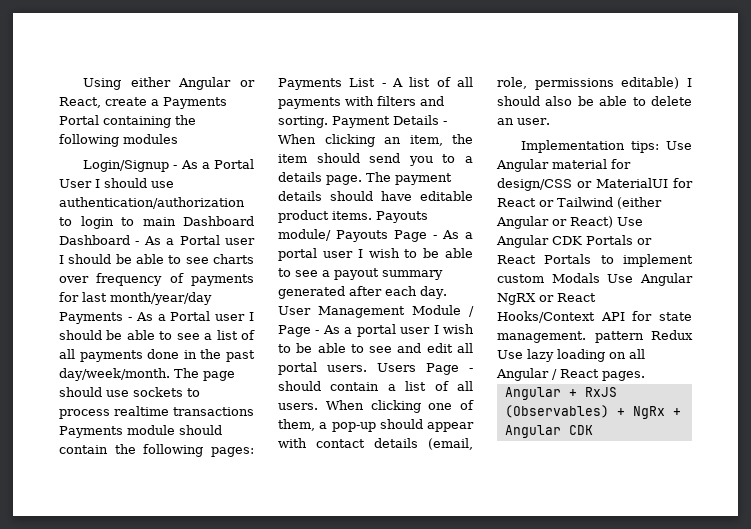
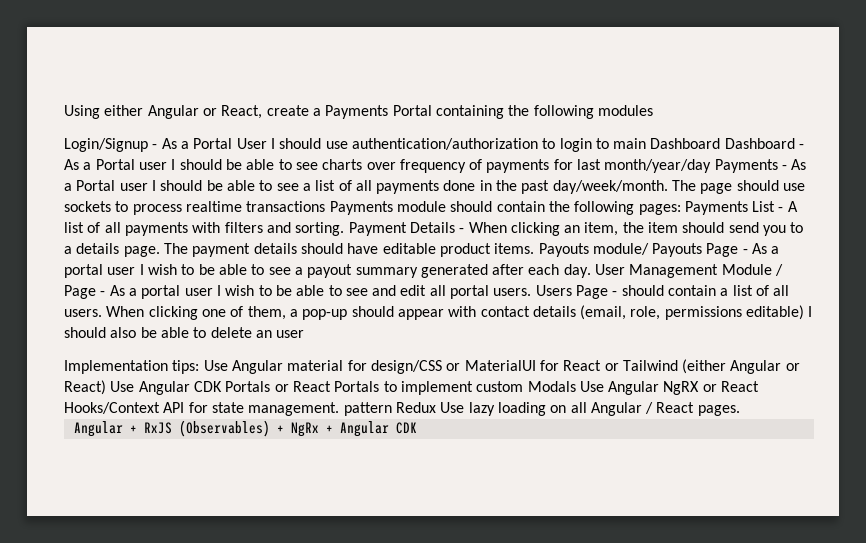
[517,118,550,125] user. -> [276,330,305,338] user

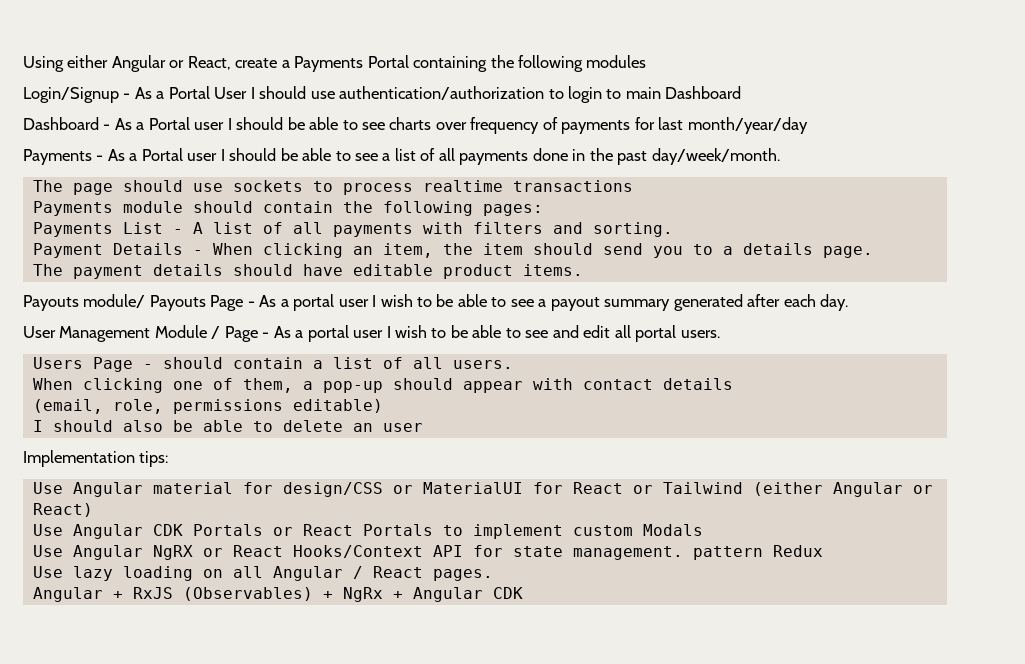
(721, 143) none -> (742, 92) //
(712, 166) none -> (808, 125) //
(668, 187) none -> (780, 156) //
(326, 206) none -> (633, 186) //
(681, 209) none -> (543, 210) //
(345, 229) none -> (673, 229) //
(160, 251) none -> (873, 252) //
(535, 248) none -> (583, 270) //
(591, 271) none -> (849, 302) //
(532, 292) none -> (720, 334) //
(102, 313) none -> (513, 364) //
(576, 311) none -> (733, 384) //
(805, 312) none -> (383, 406) //
(200, 367) none -> (169, 459) //
(106, 387) none -> (93, 510) //
(576, 386) none -> (703, 530) //
(436, 407) none -> (823, 551) //

